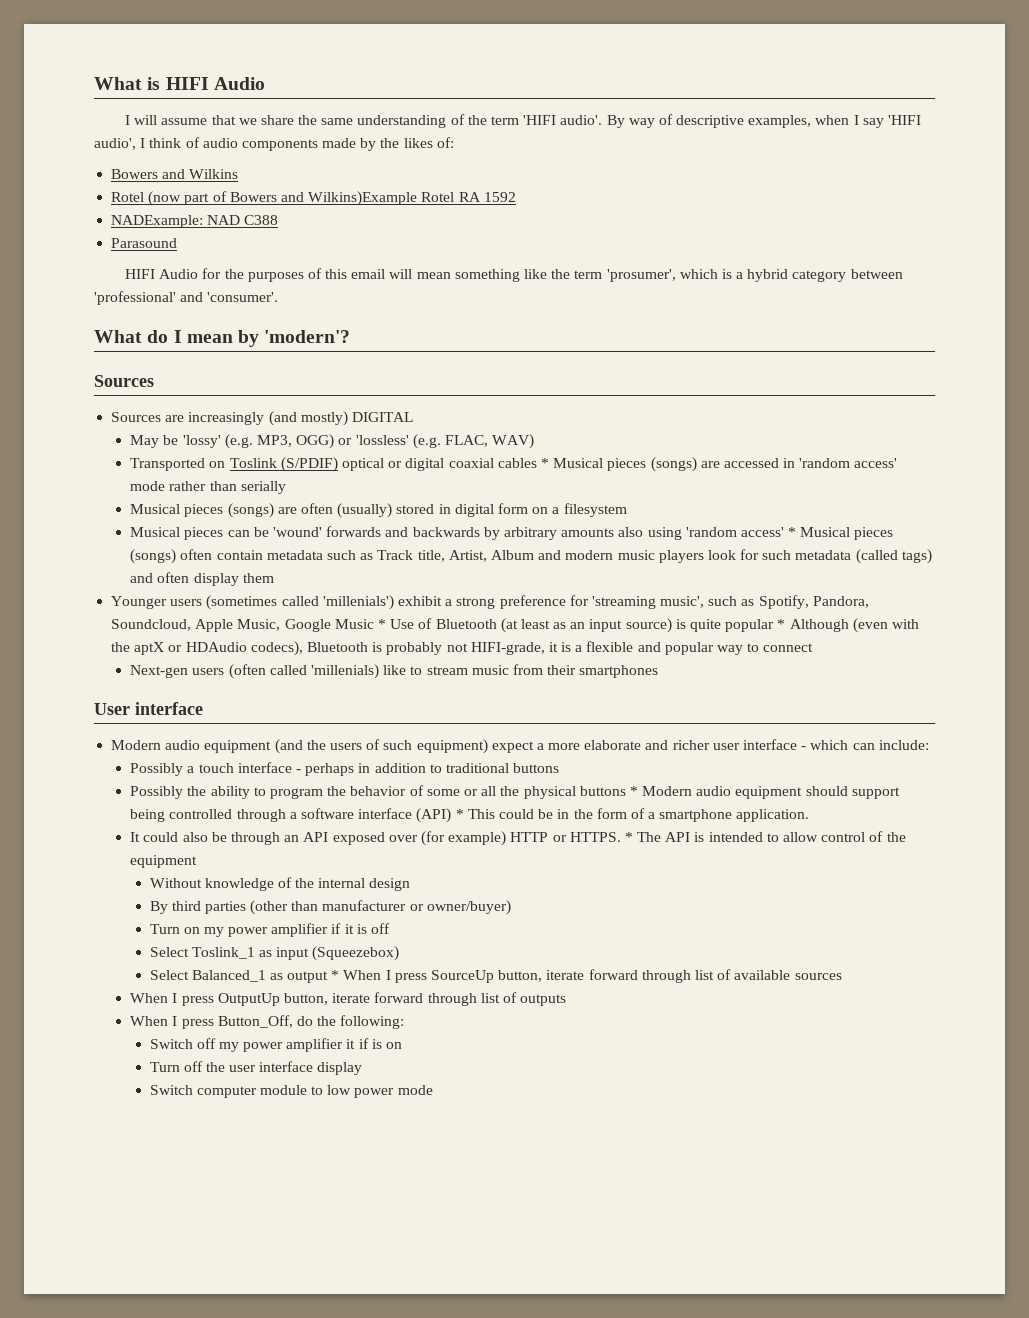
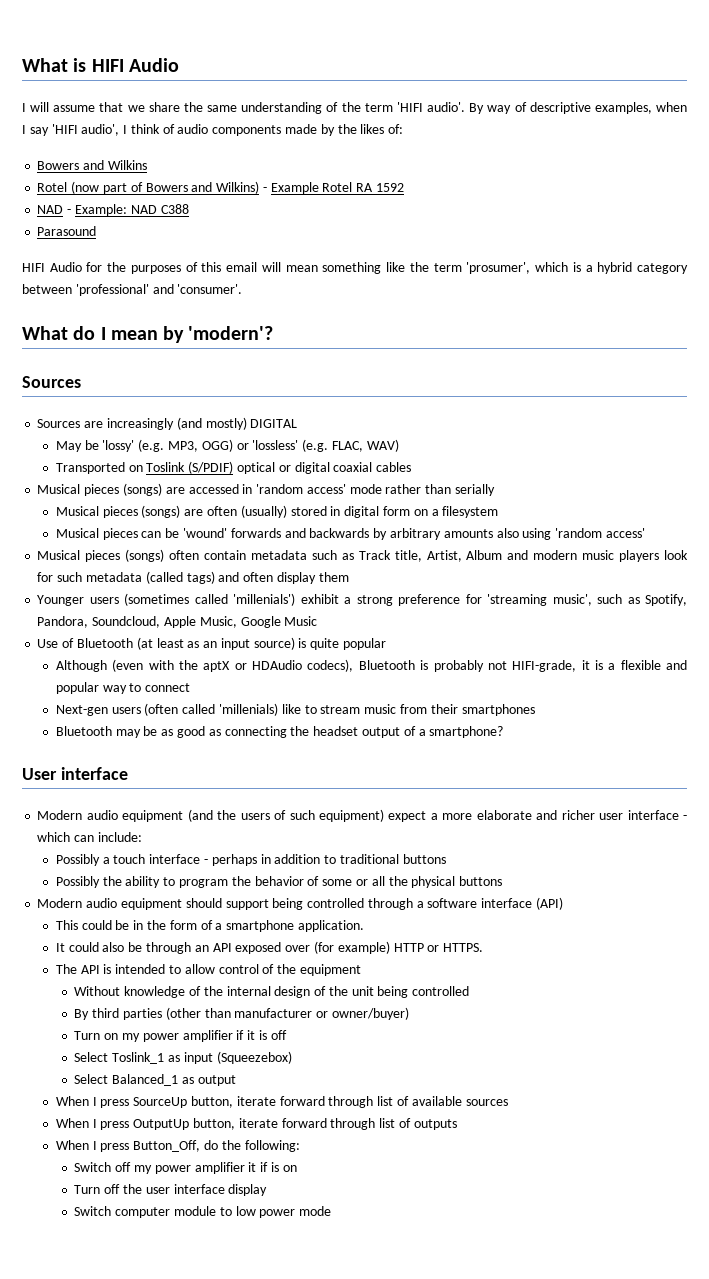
[308,191,418,206] Wilkins)Example -> [216,181,319,194] Wilkins) - Example
[111,215,204,228] NADExample: -> [37,204,127,216] NAD - Example:
[540,458,549,468] * -> (412, 467) //
[788,527,797,537] * -> (645, 533) //
[377,619,386,629] * -> (318, 621) //
[777,619,786,629] * -> (386, 644) //
(659, 671) none -> [55,726,504,738] // Bluetooth may be as good as connecting the headset output of a smartphone?
[629,786,638,796] * -> (503, 881) //
[455,809,464,819] * -> (563, 903) //
[624,832,633,842] * -> (484, 947) //
(411, 884) none -> [314,986,470,998] of the unit being controlled
[331,970,340,980] * -> (236, 1080) //

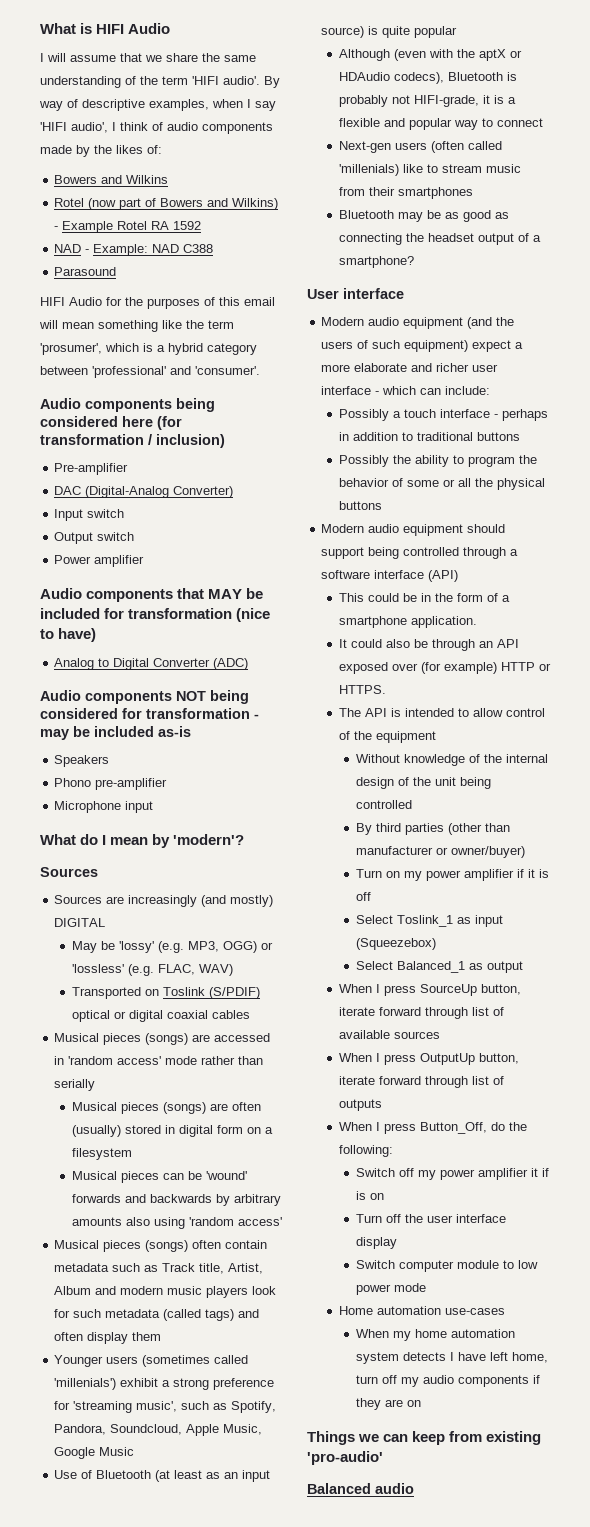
(243, 289) none -> [40,398,215,412] [40,416,182,430] [40,434,225,448] [54,463,129,475] [54,486,234,498] [54,509,125,521] [54,532,135,544] [54,555,145,567] [40,588,264,602] [40,608,271,622] [40,628,97,642] [54,658,249,670] [40,690,249,704] [40,708,259,719] [40,726,191,740] [54,755,110,767] [54,778,168,790] [54,801,154,813] // Audio components being considered here (for transformation / inclusion) // Pre-amplifier // DAC (Digital-Analog Converter) // Input switch // Output switch // Power amplifier // Audio components that MAY be included for transformation (nice to have) // Analog to Digital Converter (ADC) // Audio components NOT being considered for transformation - may be included as-is // Speakers // Phono pre-amplifier // Microphone input
(332, 1211) none -> [338,1306,505,1315] [356,1329,516,1341] [356,1352,549,1364] [356,1375,541,1387] [356,1398,422,1410] [307,1431,542,1445] [307,1451,383,1465] [307,1483,414,1494] // Home automation use-cases // When my home automation system detects I have left home, turn off my audio components if they are on // Things we can keep from existing 'pro-audio' // Balanced audio

